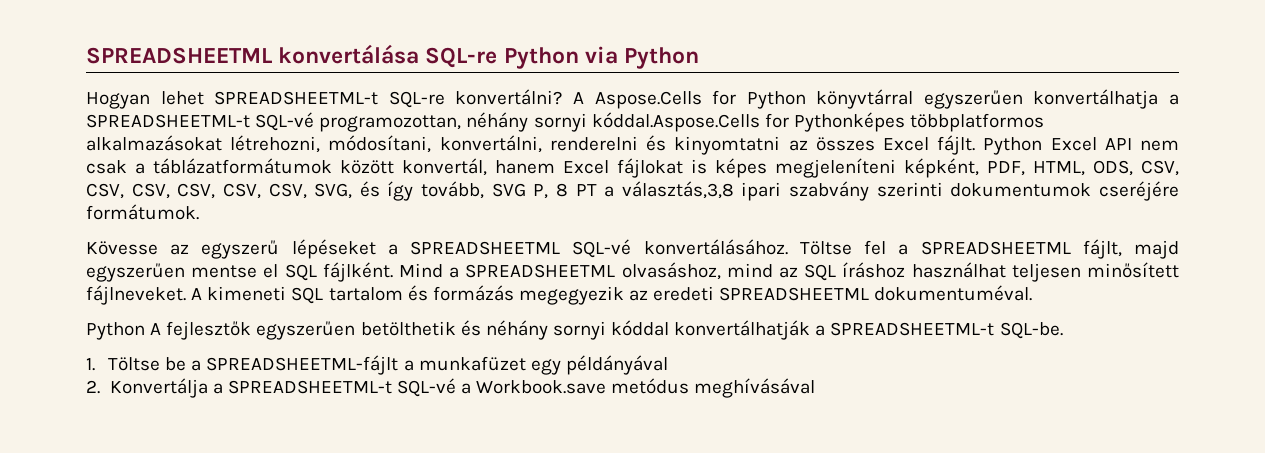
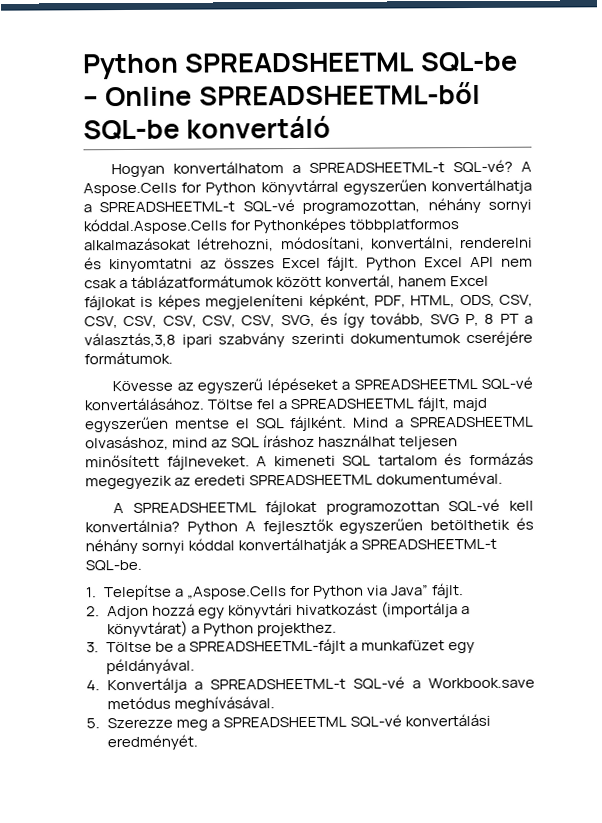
[86,44,700,69] [86,89,563,109] SPREADSHEETML konvertálása SQL-re Python via Python // Hogyan lehet SPREADSHEETML-t SQL-re konvertálni? -> [82,51,518,80] [83,81,481,107] [83,115,332,141] [111,159,514,178] Python SPREADSHEETML SQL-be – Online SPREADSHEETML-ből SQL-be konvertáló // Hogyan konvertálhatom a SPREADSHEETML-t SQL-vé?
(1033, 293) none -> [113,498,534,516] [85,519,180,533] A SPREADSHEETML fájlokat programozottan SQL-vé kell konvertálnia?
(95, 364) none -> [102,583,464,601] [86,601,470,620] [106,620,337,638] [86,642,99,653] Telepítse a „Aspose.Cells for Python via Java” fájlt. // 2. Adjon hozzá egy könyvtári hivatkozást (importálja a könyvtárat) a Python projekthez. // 3.
[565,355,668,375] [86,380,100,394] példányával // 2. -> [105,658,195,675] [86,680,100,691] példányával. // 4.
[694,378,816,398] meghívásával -> [173,696,275,712] [86,713,491,731] [106,734,198,751] meghívásával. // 5. Szerezze meg a SPREADSHEETML SQL-vé konvertálási eredményét.

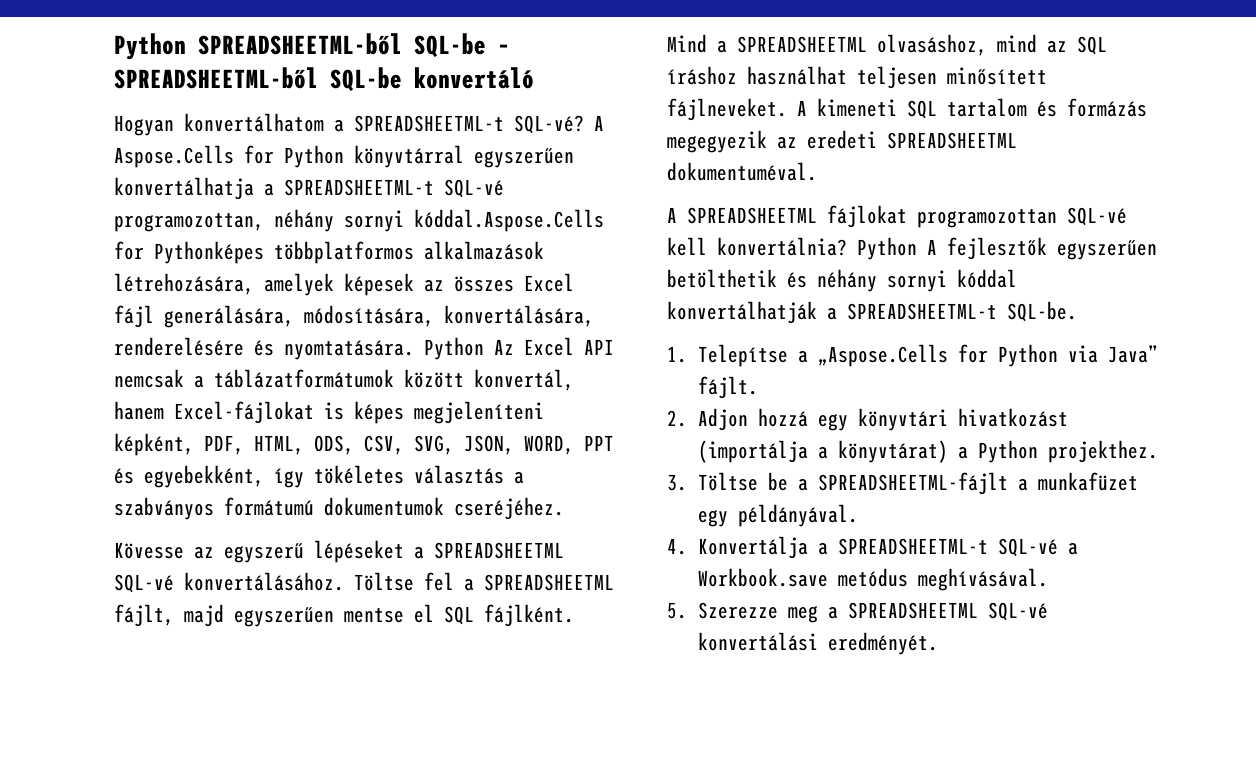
[82,52,415,80] Python SPREADSHEETML -> [114,33,402,60] Python SPREADSHEETML-ből
[105,86,193,107] Online -> (510, 49) none
[83,236,533,252] [84,255,534,273] [84,278,117,289] alkalmazásokat létrehozni, módosítani, konvertálni, renderelni és kinyomtatni az összes Excel fájlt. Python Excel API nem csak -> [424,241,544,260] [114,273,574,296] [114,305,594,328] [114,337,614,360] [114,369,184,388] alkalmazások létrehozására, amelyek képesek az összes Excel fájl generálására, módosítására, konvertálására, renderelésére és nyomtatására. Python Az Excel API nemcsak
[450,275,490,287] [84,294,136,311] Excel fájlokat -> [174,401,314,424] Excel-fájlokat
[84,312,534,329] [84,330,533,348] [84,351,173,365] CSV, CSV, CSV, CSV, CSV, SVG, és így tovább, SVG P, 8 PT a választás,3,8 ipari szabvány szerinti dokumentumok cseréjére formátumok. -> [414,435,614,455] [114,465,524,488] [114,497,564,520] SVG, JSON, WORD, PPT és egyebekként, így tökéletes választás a szabványos formátumú dokumentumok cseréjéhez.

